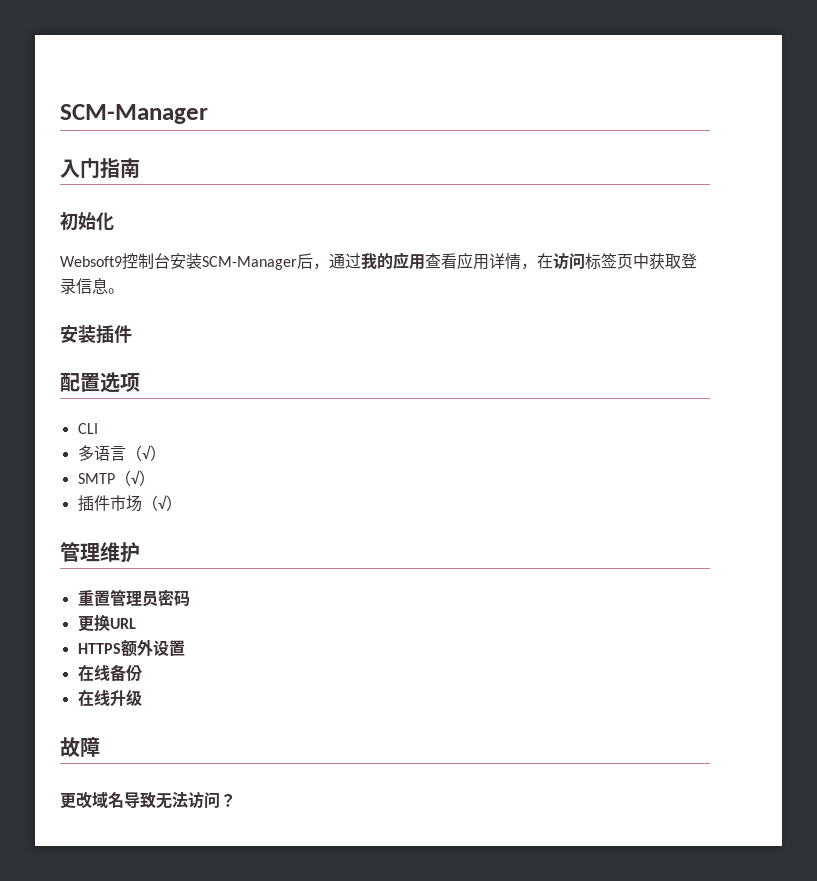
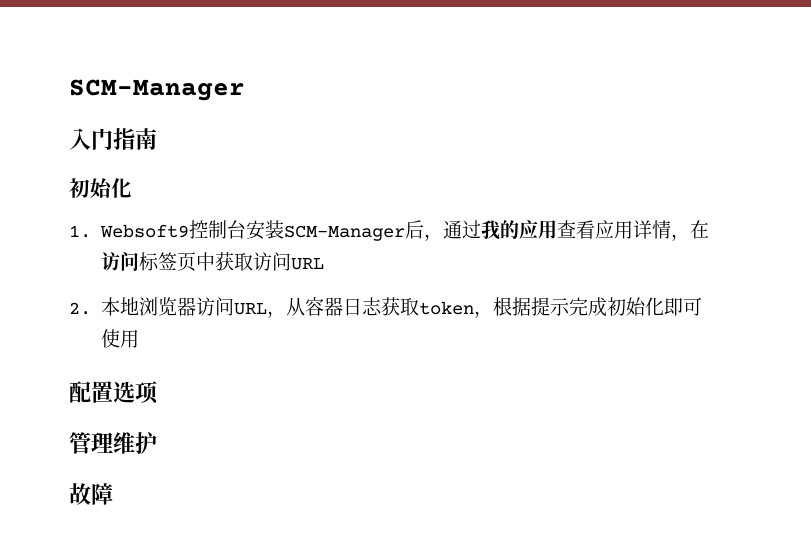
(114, 221) none -> [69,225,91,238] 1.
[681,253,697,269] [60,278,124,294] [60,325,132,343] [60,372,140,393] [77,423,98,434] [77,445,166,461] [77,470,155,486] [77,495,182,512] [60,542,140,563] [77,589,190,607] [77,615,136,632] [77,639,185,657] [77,664,142,682] [77,689,142,707] [60,737,100,757] [60,791,236,809] 登录信息。 // 安装插件 // 配置选项 // CLI // 多语言（√） // SMTP（√） // 插件市场（√） // 管理维护 // 重置管理员密码 // 更换URL // HTTPS额外设置 // 在线备份 // 在线升级 // 故障 // 更改域名导致无法访问？ -> [252,252,324,271] [69,297,702,318] [100,329,139,348] [69,381,158,404] [69,432,157,454] [69,483,113,505] 访问URL // 2.本地浏览器访问URL，从容器日志获取token，根据提示完成初始化即可使用 // 配置选项 // 管理维护 // 故障

